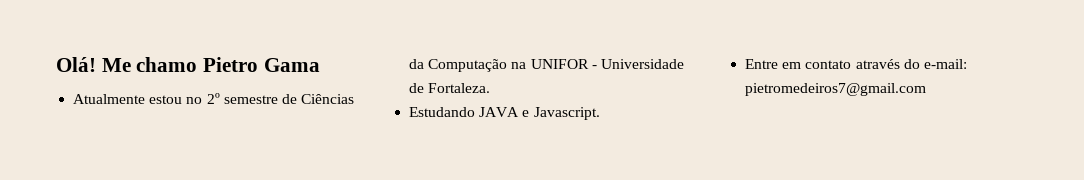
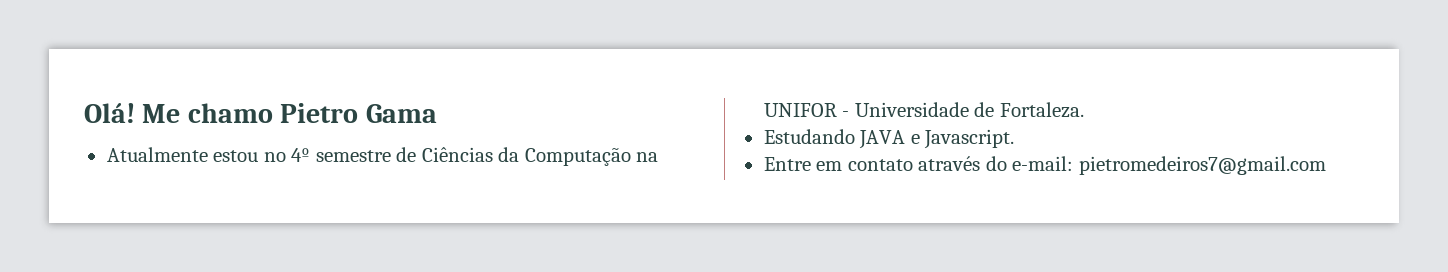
[206,93,220,104] 2º -> [291,148,311,162] 4º

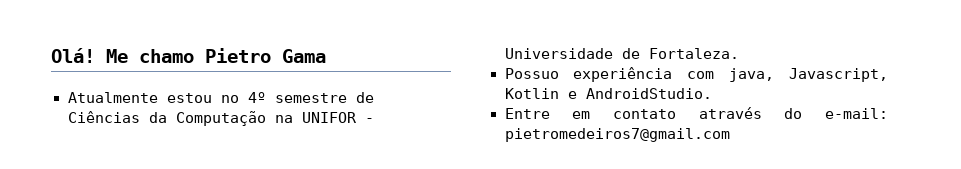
[763,129,1015,149] Estudando JAVA e Javascript. -> [504,67,888,82] [504,88,712,99] Possuo experiência com java, Javascript, Kotlin e AndroidStudio.

